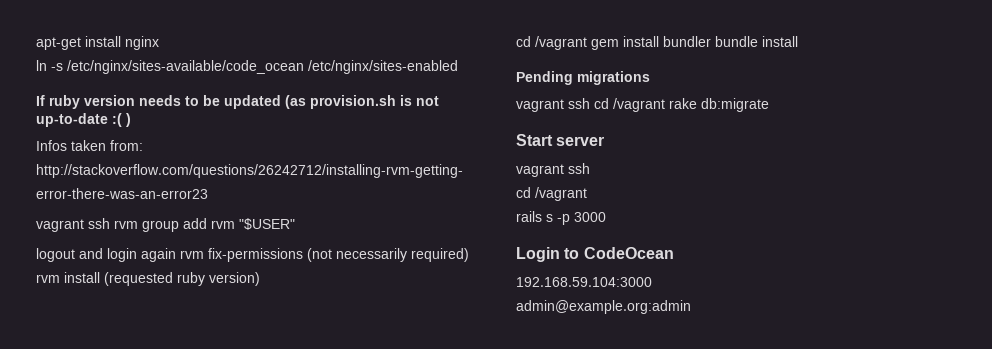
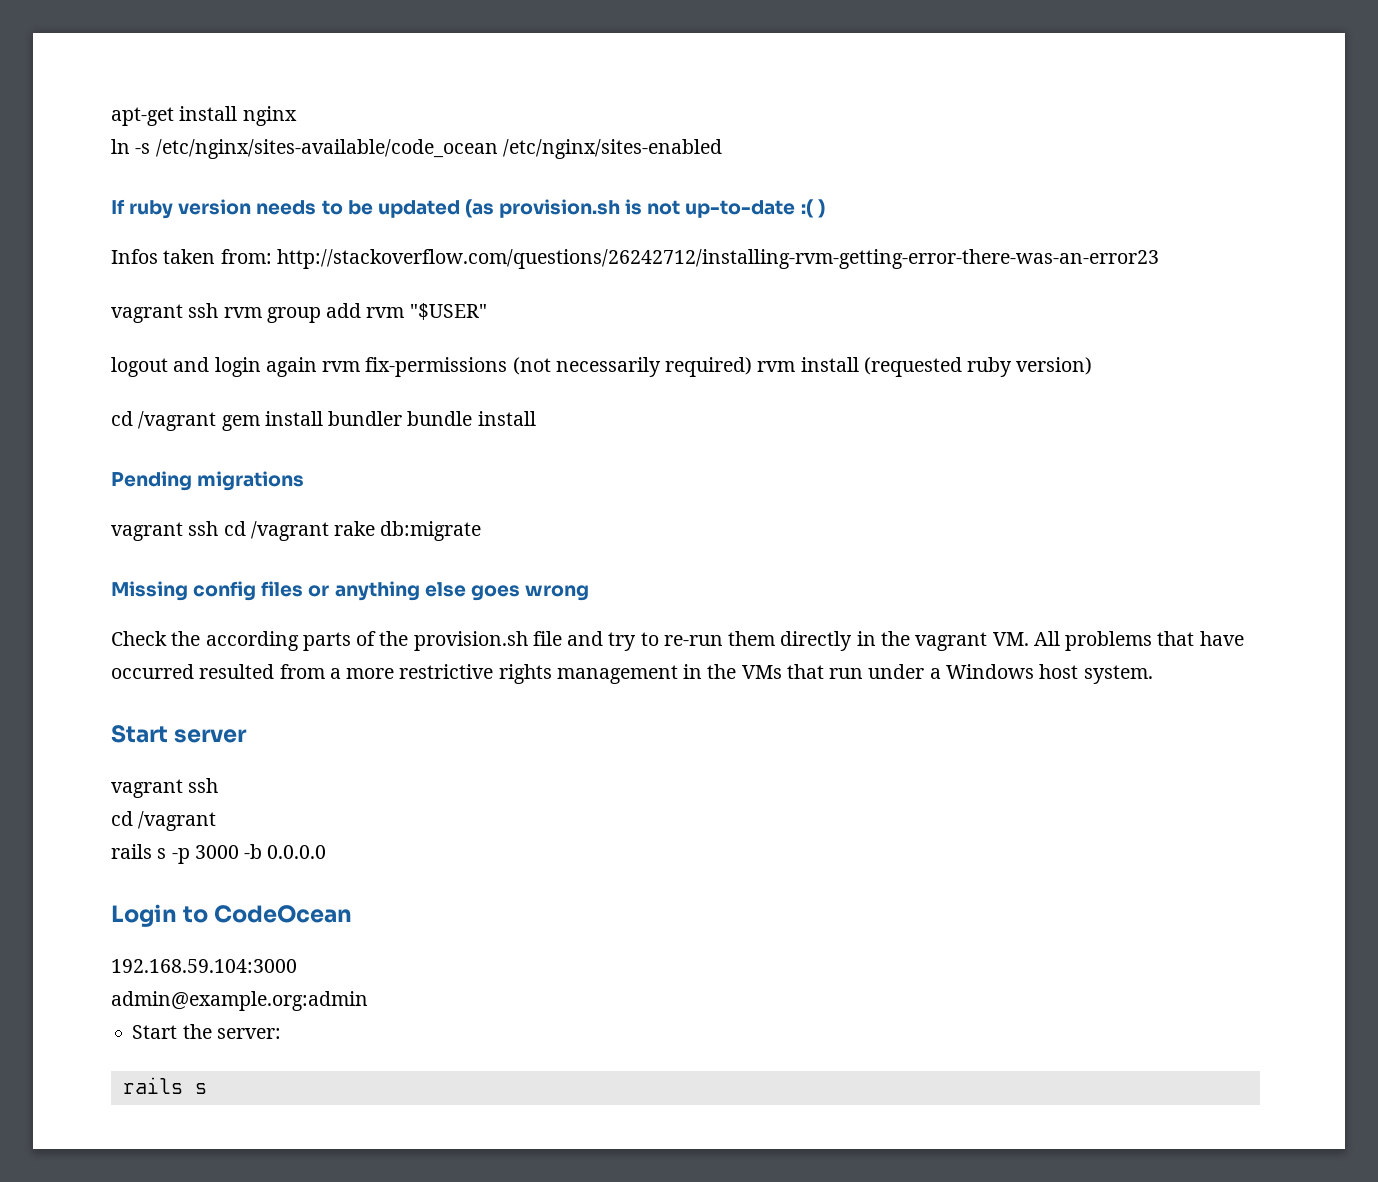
(769, 105) none -> [111,581,589,601] [111,631,1244,651] [111,664,1153,684] // Missing config files or anything else goes wrong // Check the according parts of the provision.sh file and try to re-run them directly in the vagrant VM. All problems that have occurred resulted from a more restrictive rights management in the VMs that run under a Windows host system.
(606, 217) none -> [244,844,327,859] -b 0.0.0.0
(691, 307) none -> [132,1024,281,1039] [122,1077,207,1094] // Start the server: // rails s

